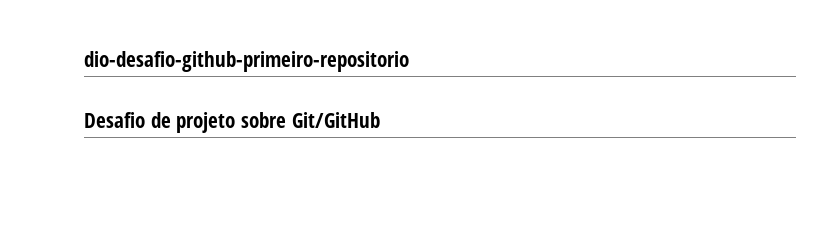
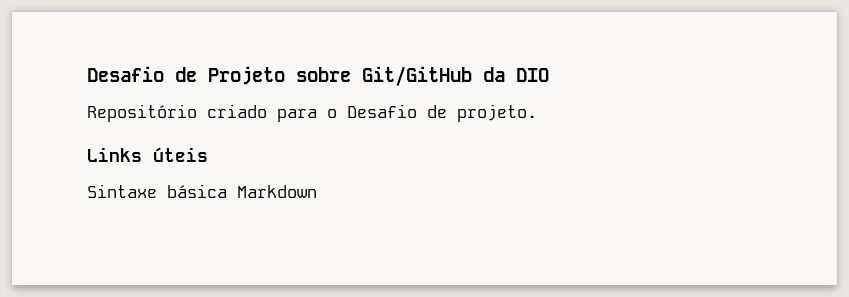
[84,51,409,72] [84,112,236,133] dio-desafio-github-primeiro-repositorio // Desafio de projeto -> [87,66,285,85] Desafio de Projeto
(380, 120) none -> [483,67,549,82] [87,104,537,122] [87,147,208,162] [87,184,317,198] da DIO // Repositório criado para o Desafio de projeto. // Links úteis // Sintaxe básica Markdown

